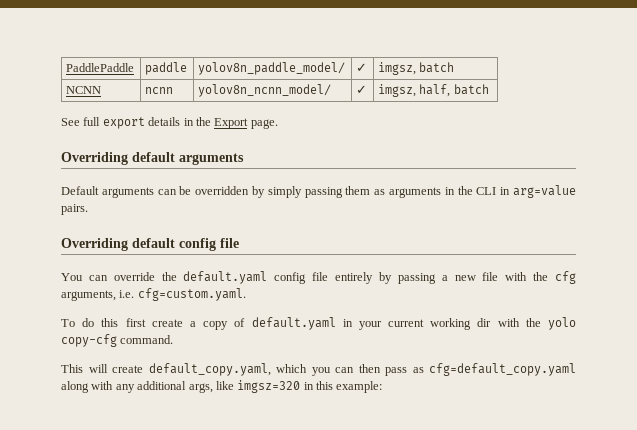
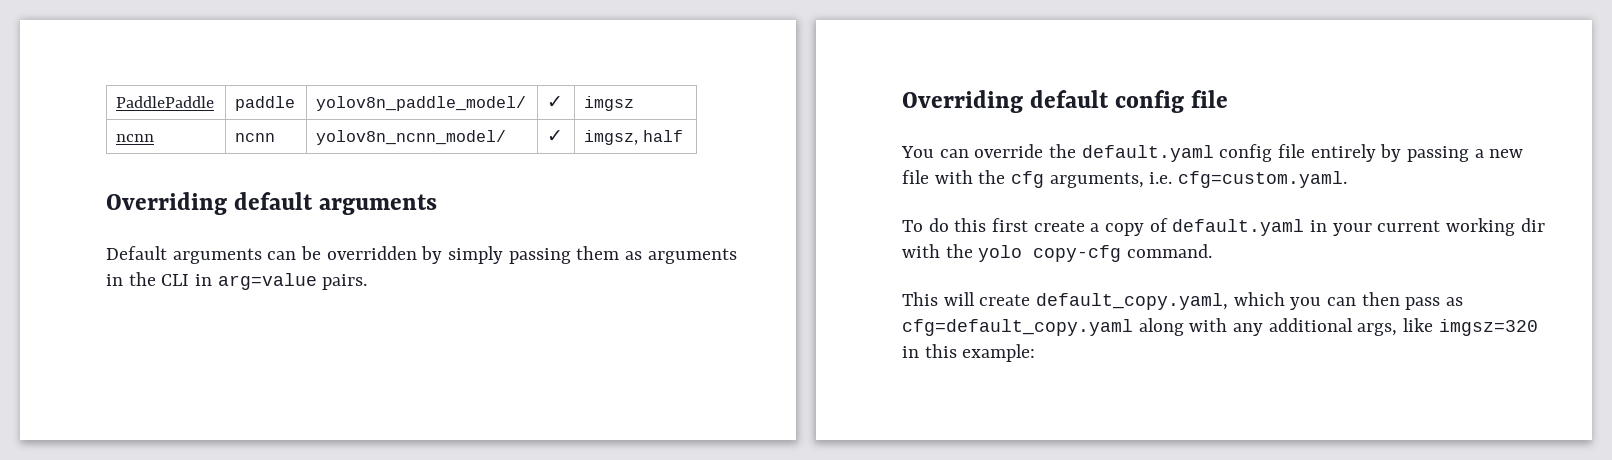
[378,62,455,75] [66,86,102,94] imgsz, batch // NCNN -> [584,96,635,111] [116,134,155,142] imgsz // ncnn
[419,84,489,97] [61,117,278,129] half, batch // See full export details in the Export page. -> [643,130,684,142] half

